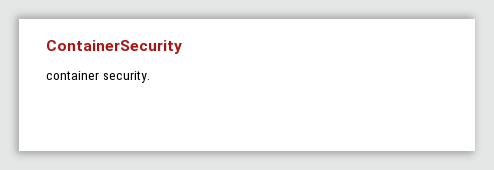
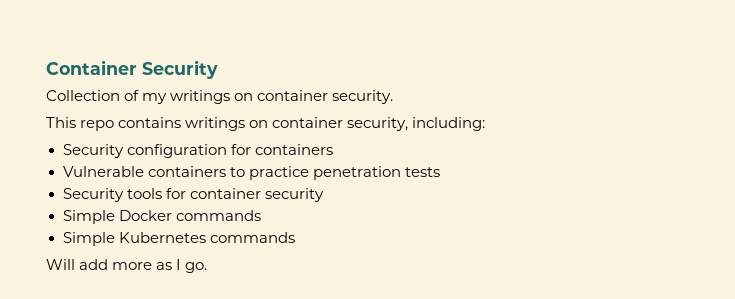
[46,40,182,54] [46,71,150,83] ContainerSecurity // container security. -> [46,60,218,79] [46,90,394,104] [46,117,486,131] [62,144,333,158] [62,166,440,180] [62,188,324,202] [62,210,261,224] [62,232,295,246] [46,259,208,273] Container Security // Collection of my writings on container security. // This repo contains writings on container security, including: // Security configuration for containers // Vulnerable containers to practice penetration tests // Security tools for container security // Simple Docker commands // Simple Kubernetes commands // Will add more as I go.

